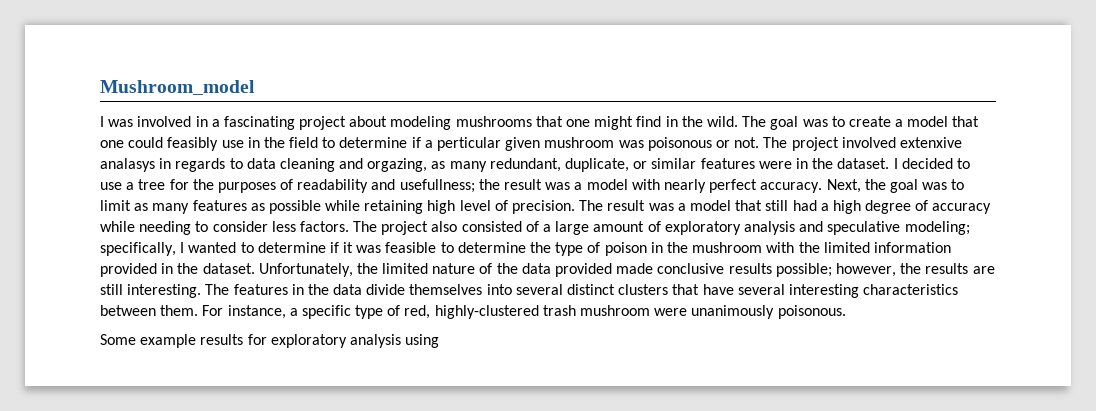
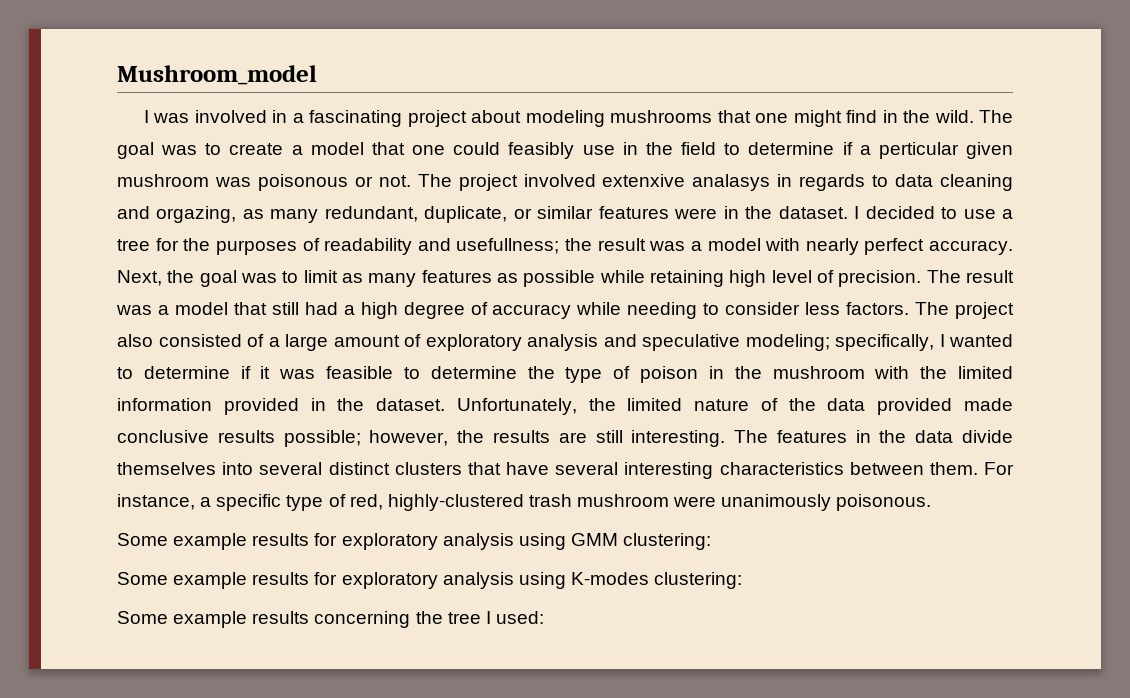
(440, 341) none -> [570,533,712,550] [117,572,743,589] [117,611,544,628] GMM clustering: // Some example results for exploratory analysis using K-modes clustering: // Some example results concerning the tree I used:

